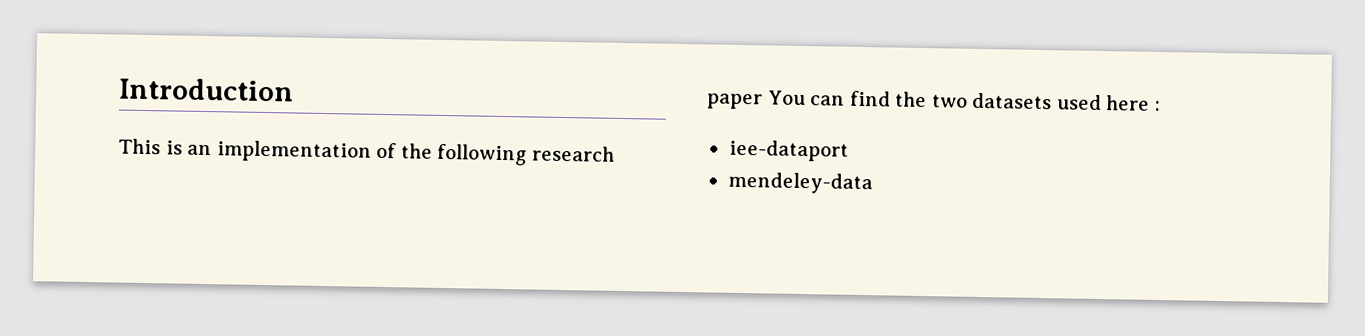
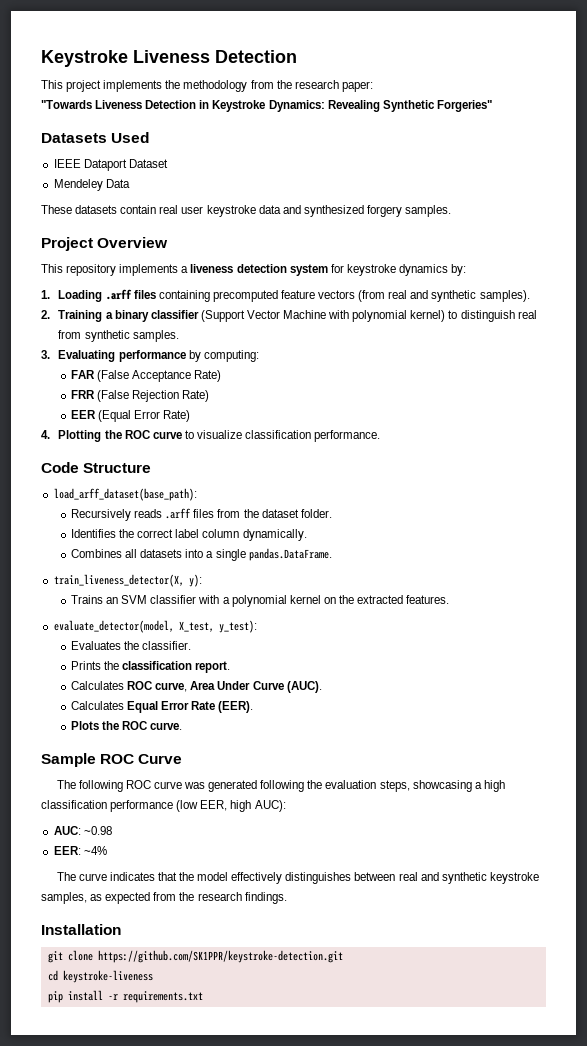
[119,77,294,102] [118,138,615,166] [707,90,1161,111] [728,139,849,162] [727,171,873,195] Introduction // This is an implementation of the following research paper You can find the two datasets used here : // iee-dataport // mendeley-data -> [41,50,297,67] [41,80,373,92] [41,100,492,112] [41,132,150,143] [53,159,168,171] [53,179,130,191] [41,205,452,217] [41,237,169,251] [41,264,467,276] [41,289,530,302] [41,310,537,322] [58,330,179,342] [41,350,259,362] [71,370,222,382] [71,390,210,402] [71,410,191,422] [41,430,381,442] [41,462,152,473] [53,488,197,501] [71,508,332,521] [71,529,307,541] [71,548,332,561] [53,574,202,587] [71,595,450,607] [53,620,257,633] [71,641,192,650] [71,661,231,673] [71,681,322,693] [71,701,254,713] [71,721,183,730] [41,753,183,767] [56,780,505,792] [41,800,286,812] [53,826,112,835] [53,846,107,855] [56,872,539,884] [41,892,287,904] [41,924,121,935] [47,950,343,963] [47,970,153,983] [47,990,203,1003] Keystroke Liveness Detection // This project implements the methodology from the research paper: // "Towards Liveness Detection in Keystroke Dynamics: Revealing Synthetic Forgeries" // Datasets Used // IEEE Dataport Dataset // Mendeley Data // These datasets contain real user keystroke data and synthesized forgery samples. // Project Overview // This repository implements a liveness detection system for keystroke dynamics by: // 1. Loading .arff files containing precomputed feature vectors (from real and synthetic samples). // 2. Training a binary classifier (Support Vector Machine with polynomial kernel) to distinguish real from synthetic samples. // 3. Evaluating performance by computing: // FAR (False Acceptance Rate) // FRR (False Rejection Rate) // EER (Equal Error Rate) // 4. Plotting the ROC curve to visualize classification performance. // Code Structure // load_arff_dataset(base_path): // Recursively reads .arff files from the dataset folder. // Identifies the correct label column dynamically. // Combines all datasets into a single pandas.DataFrame. // train_liveness_detector(X, y): // Trains an SVM classifier with a polynomial kernel on the extracted features. // evaluate_detector(model, X_test, y_test): // Evaluates the classifier. // Prints the classification report. // Calculates ROC curve, Area Under Curve (AUC). // Calculates Equal Error Rate (EER). // Plots the ROC curve. // Sample ROC Curve // The following ROC curve was generated following the evaluation steps, showcasing a high classification performance (low EER, high AUC): // AUC: ~0.98 // EER: ~4% // The curve indicates that the model effectively distinguishes between real and synthetic keystroke samples, as expected from the research findings. // Installation // git clone https://github.com/SK1PPR/keystroke-detection.git // cd keystroke-liveness // pip install -r requirements.txt

